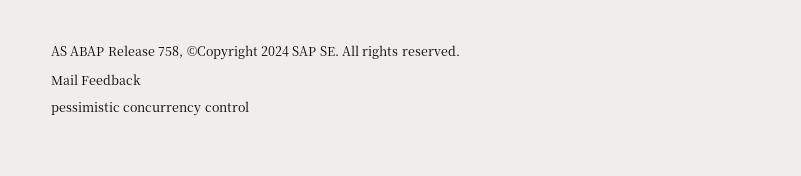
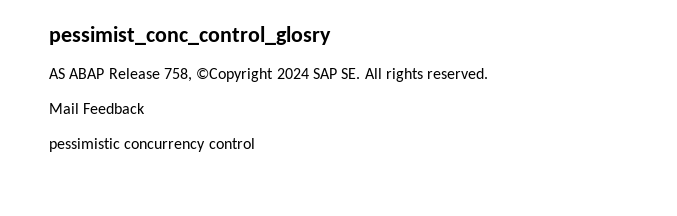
(51, 51) none -> [49,26,331,45] pessimist_conc_control_glosry //

